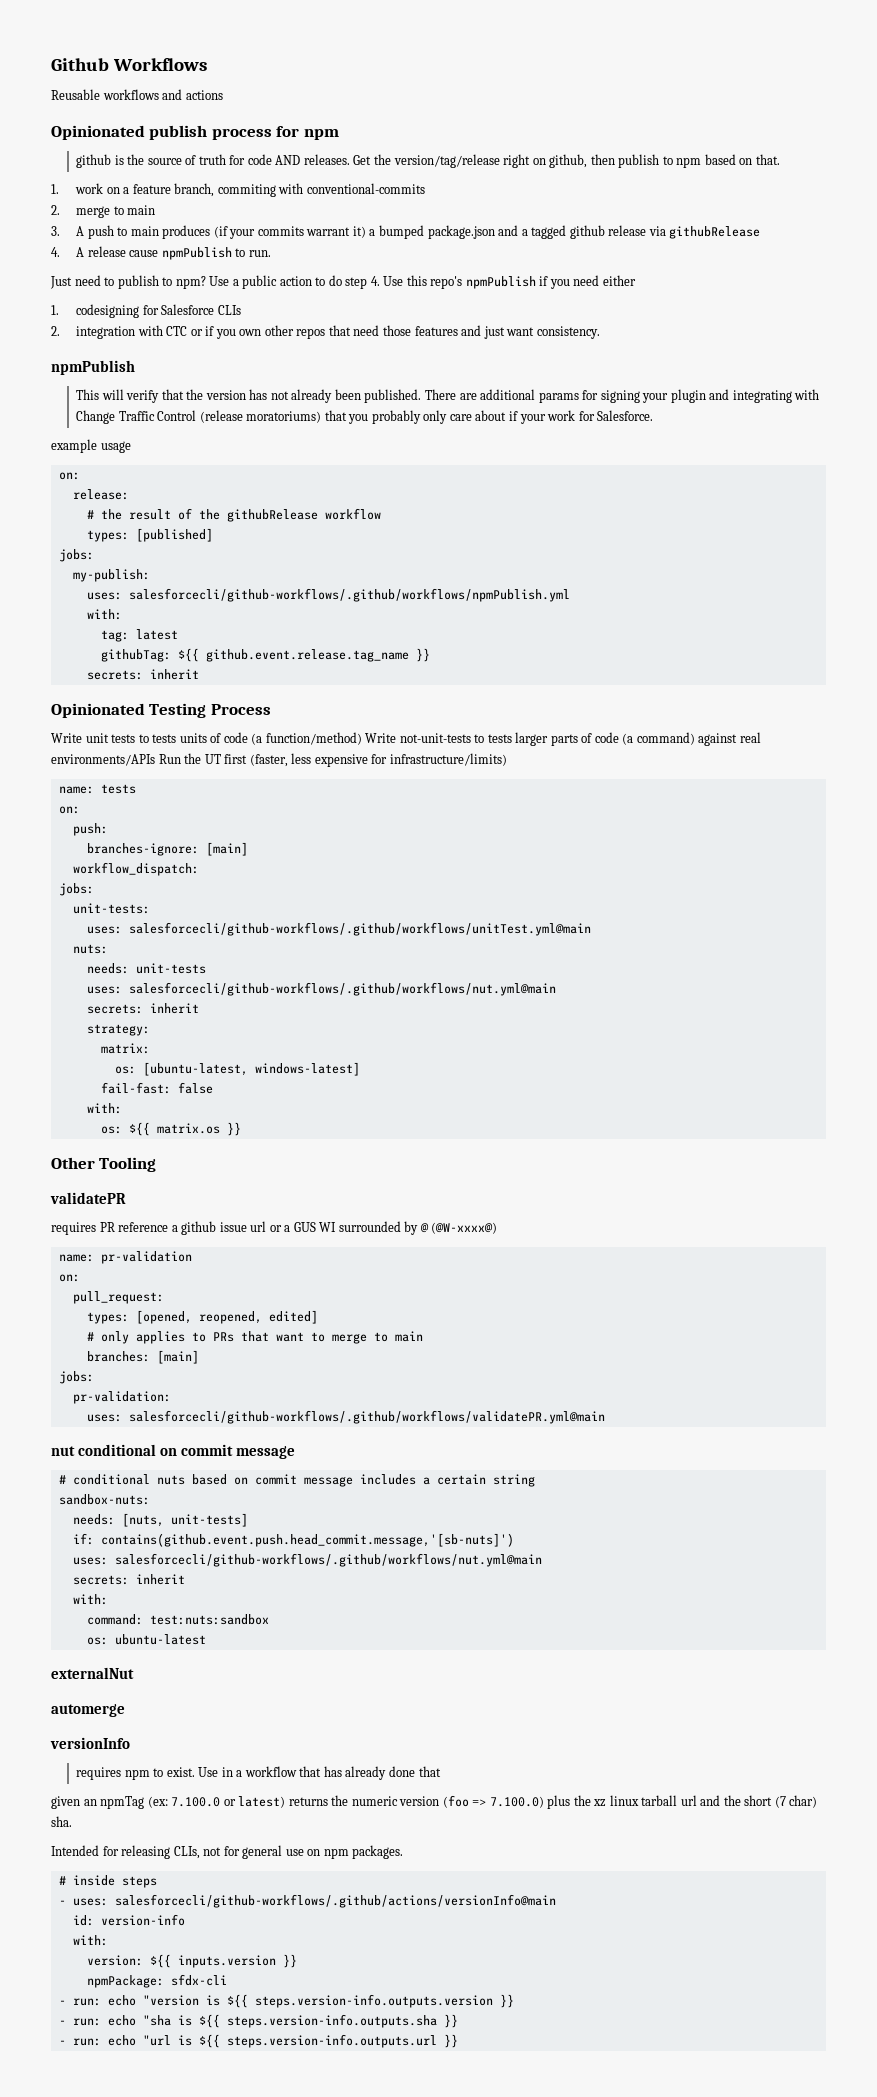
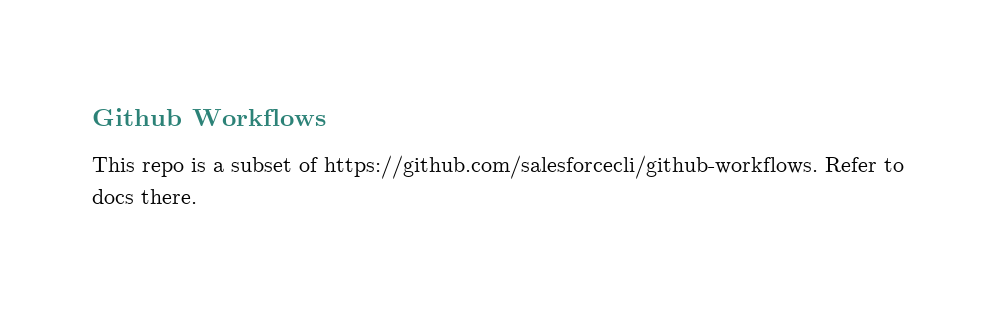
[51,89,223,100] [51,125,339,140] [76,154,780,168] [51,183,425,197] [51,205,156,218] [51,225,761,239] [51,246,271,260] [50,275,636,289] [51,304,241,318] [51,325,600,339] [51,360,135,375] [76,389,820,403] [76,410,654,424] [51,439,131,453] [58,472,80,480] [72,489,129,500] [86,508,381,522] [86,528,213,542] [58,549,94,562] [72,569,150,582] [86,588,570,602] [86,609,122,620] [100,629,178,642] [100,648,430,662] [86,669,199,680] [51,703,271,718] [51,732,761,746] [51,753,507,767] [58,784,136,794] [58,806,80,814] [72,823,108,836] [86,842,248,856] [72,862,199,876] [58,883,94,896] [72,903,150,914] [86,922,591,936] [72,944,108,954] [86,963,206,974] [86,982,556,996] [86,1003,199,1014] [86,1024,150,1036] [100,1043,150,1054] [114,1062,360,1076] [100,1082,213,1094] [86,1103,122,1114] [100,1122,241,1136] [51,1157,157,1172] [50,1192,126,1204] [51,1221,498,1235] [58,1251,192,1264] [58,1274,80,1282] [72,1291,164,1304] [86,1310,318,1324] [86,1331,423,1344] [86,1350,199,1364] [58,1371,94,1384] [72,1391,171,1404] [86,1410,605,1424] [51,1444,295,1459] [58,1474,535,1487] [58,1494,150,1505] [72,1513,248,1527] [72,1533,514,1547] [72,1553,542,1567] [72,1574,185,1585] [72,1594,108,1605] [86,1614,269,1625] [86,1634,206,1645] [51,1667,134,1679] [51,1704,125,1717] [50,1737,130,1749] [76,1766,441,1780] [51,1795,818,1809] [51,1816,72,1827] [51,1845,404,1859] [58,1875,157,1888] [58,1894,556,1908] [72,1914,185,1926] [72,1935,108,1946] [86,1954,297,1968] [86,1974,227,1988] [58,1994,514,2008] [58,2014,458,2028] [58,2034,458,2048] Reusable workflows and actions // Opinionated publish process for npm // github is the source of truth for code AND releases. Get the version/tag/release right on github, then publish to npm based on that. // 1. work on a feature branch, commiting with conventional-commits // 2. merge to main // 3. A push to main produces (if your commits warrant it) a bumped package.json and a tagged github release via githubRelease // 4. A release cause npmPublish to run. // Just need to publish to npm? Use a public action to do step 4. Use this repo's npmPublish if you need either // 1. codesigning for Salesforce CLIs // 2. integration with CTC or if you own other repos that need those features and just want consistency. // npmPublish // This will verify that the version has not already been published. There are additional params for signing your plugin and integrating with Change Traffic Control (release moratoriums) that you probably only care about if your work for Salesforce. // example usage // on: // release: // # the result of the githubRelease workflow // types: [published] // jobs: // my-publish: // uses: salesforcecli/github-workflows/.github/workflows/npmPublish.yml // with: // tag: latest // githubTag: ${{ github.event.release.tag_name }} // secrets: inherit // Opinionated Testing Process // Write unit tests to tests units of code (a function/method) Write not-unit-tests to tests larger parts of code (a command) against real environments/APIs Run the UT first (faster, less expensive for infrastructure/limits) // name: tests // on: // push: // branches-ignore: [main] // workflow_dispatch: // jobs: // unit-tests: // uses: salesforcecli/github-workflows/.github/workflows/unitTest.yml@main // nuts: // needs: unit-tests // uses: salesforcecli/github-workflows/.github/workflows/nut.yml@main // secrets: inherit // strategy: // matrix: // os: [ubuntu-latest, windows-latest] // fail-fast: false // with: // os: ${{ matrix.os }} // Other Tooling // validatePR // requires PR reference a github issue url or a GUS WI surrounded by @ (@W-xxxx@) // name: pr-validation // on: // pull_request: // types: [opened, reopened, edited] // # only applies to PRs that want to merge to main // branches: [main] // jobs: // pr-validation: // uses: salesforcecli/github-workflows/.github/workflows/validatePR.yml@main // nut conditional on commit message // # conditional nuts based on commit message includes a certain string // sandbox-nuts: // needs: [nuts, unit-tests] // if: contains(github.event.push.head_commit.message,'[sb-nuts]') // uses: salesforcecli/github-workflows/.github/workflows/nut.yml@main // secrets: inherit // with: // command: test:nuts:sandbox // os: ubuntu-latest // externalNut // automerge // versionInfo // requires npm to exist. Use in a workflow that has already done that // given an npmTag (ex: 7.100.0 or latest) returns the numeric version (foo => 7.100.0) plus the xz linux tarball url and the short (7 char) sha. // Intended for releasing CLIs, not for general use on npm packages. // # inside steps // - uses: salesforcecli/github-workflows/.github/actions/versionInfo@main // id: version-info // with: // version: ${{ inputs.version }} // npmPackage: sfdx-cli // - run: echo "version is ${{ steps.version-info.outputs.version }} // - run: echo "sha is ${{ steps.version-info.outputs.sha }} // - run: echo "url is ${{ steps.version-info.outputs.url }} -> [92,155,904,179] [92,189,197,204] This repo is a subset of https://github.com/salesforcecli/github-workflows. Refer to docs there.

